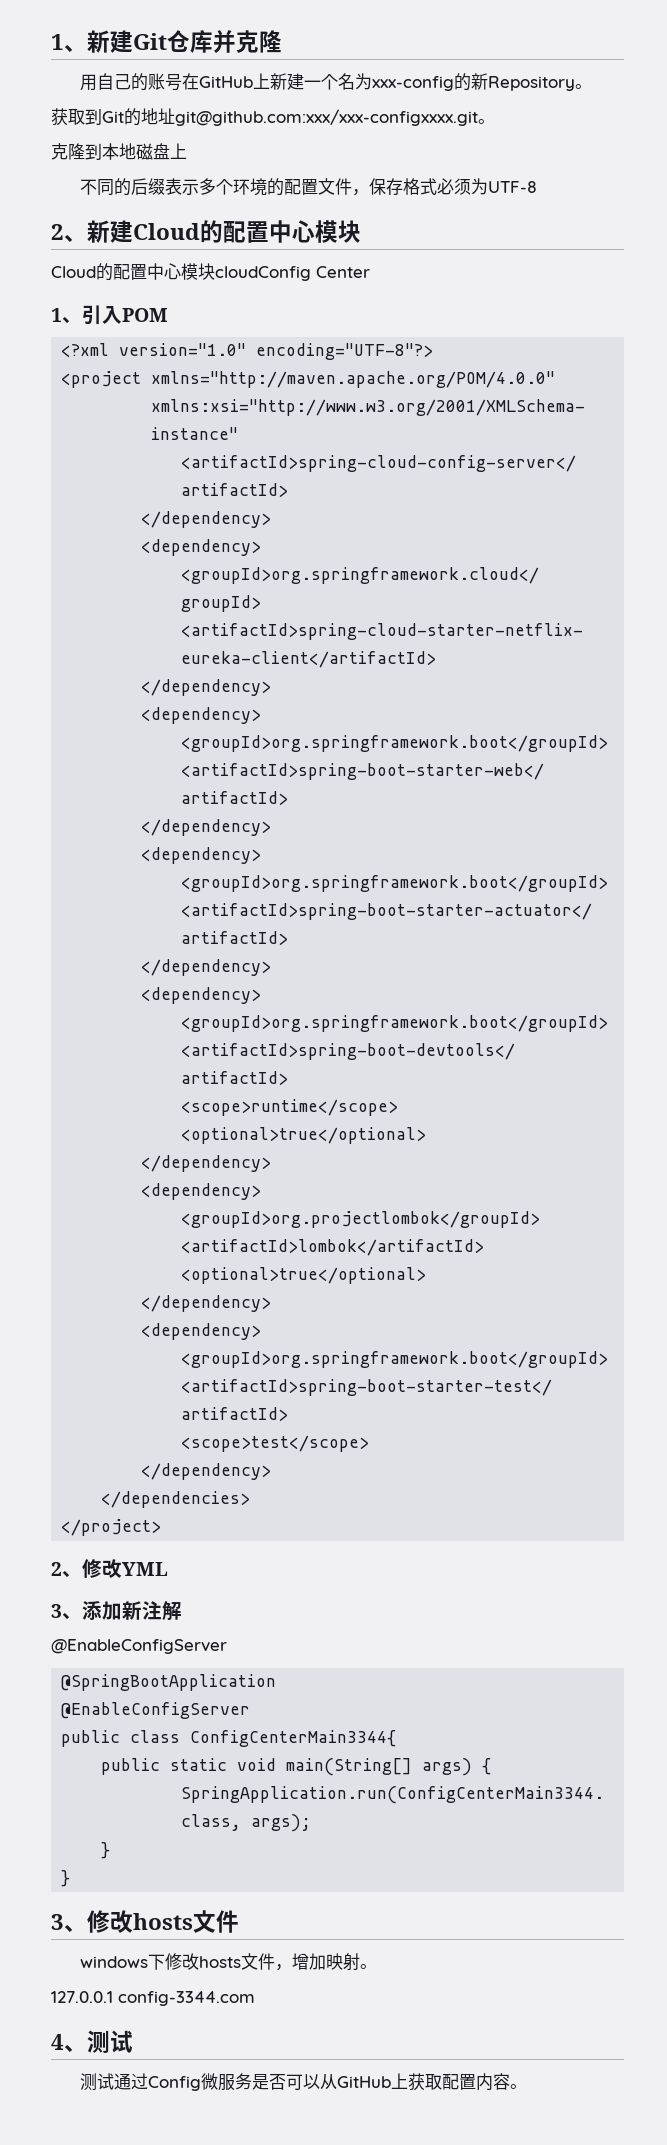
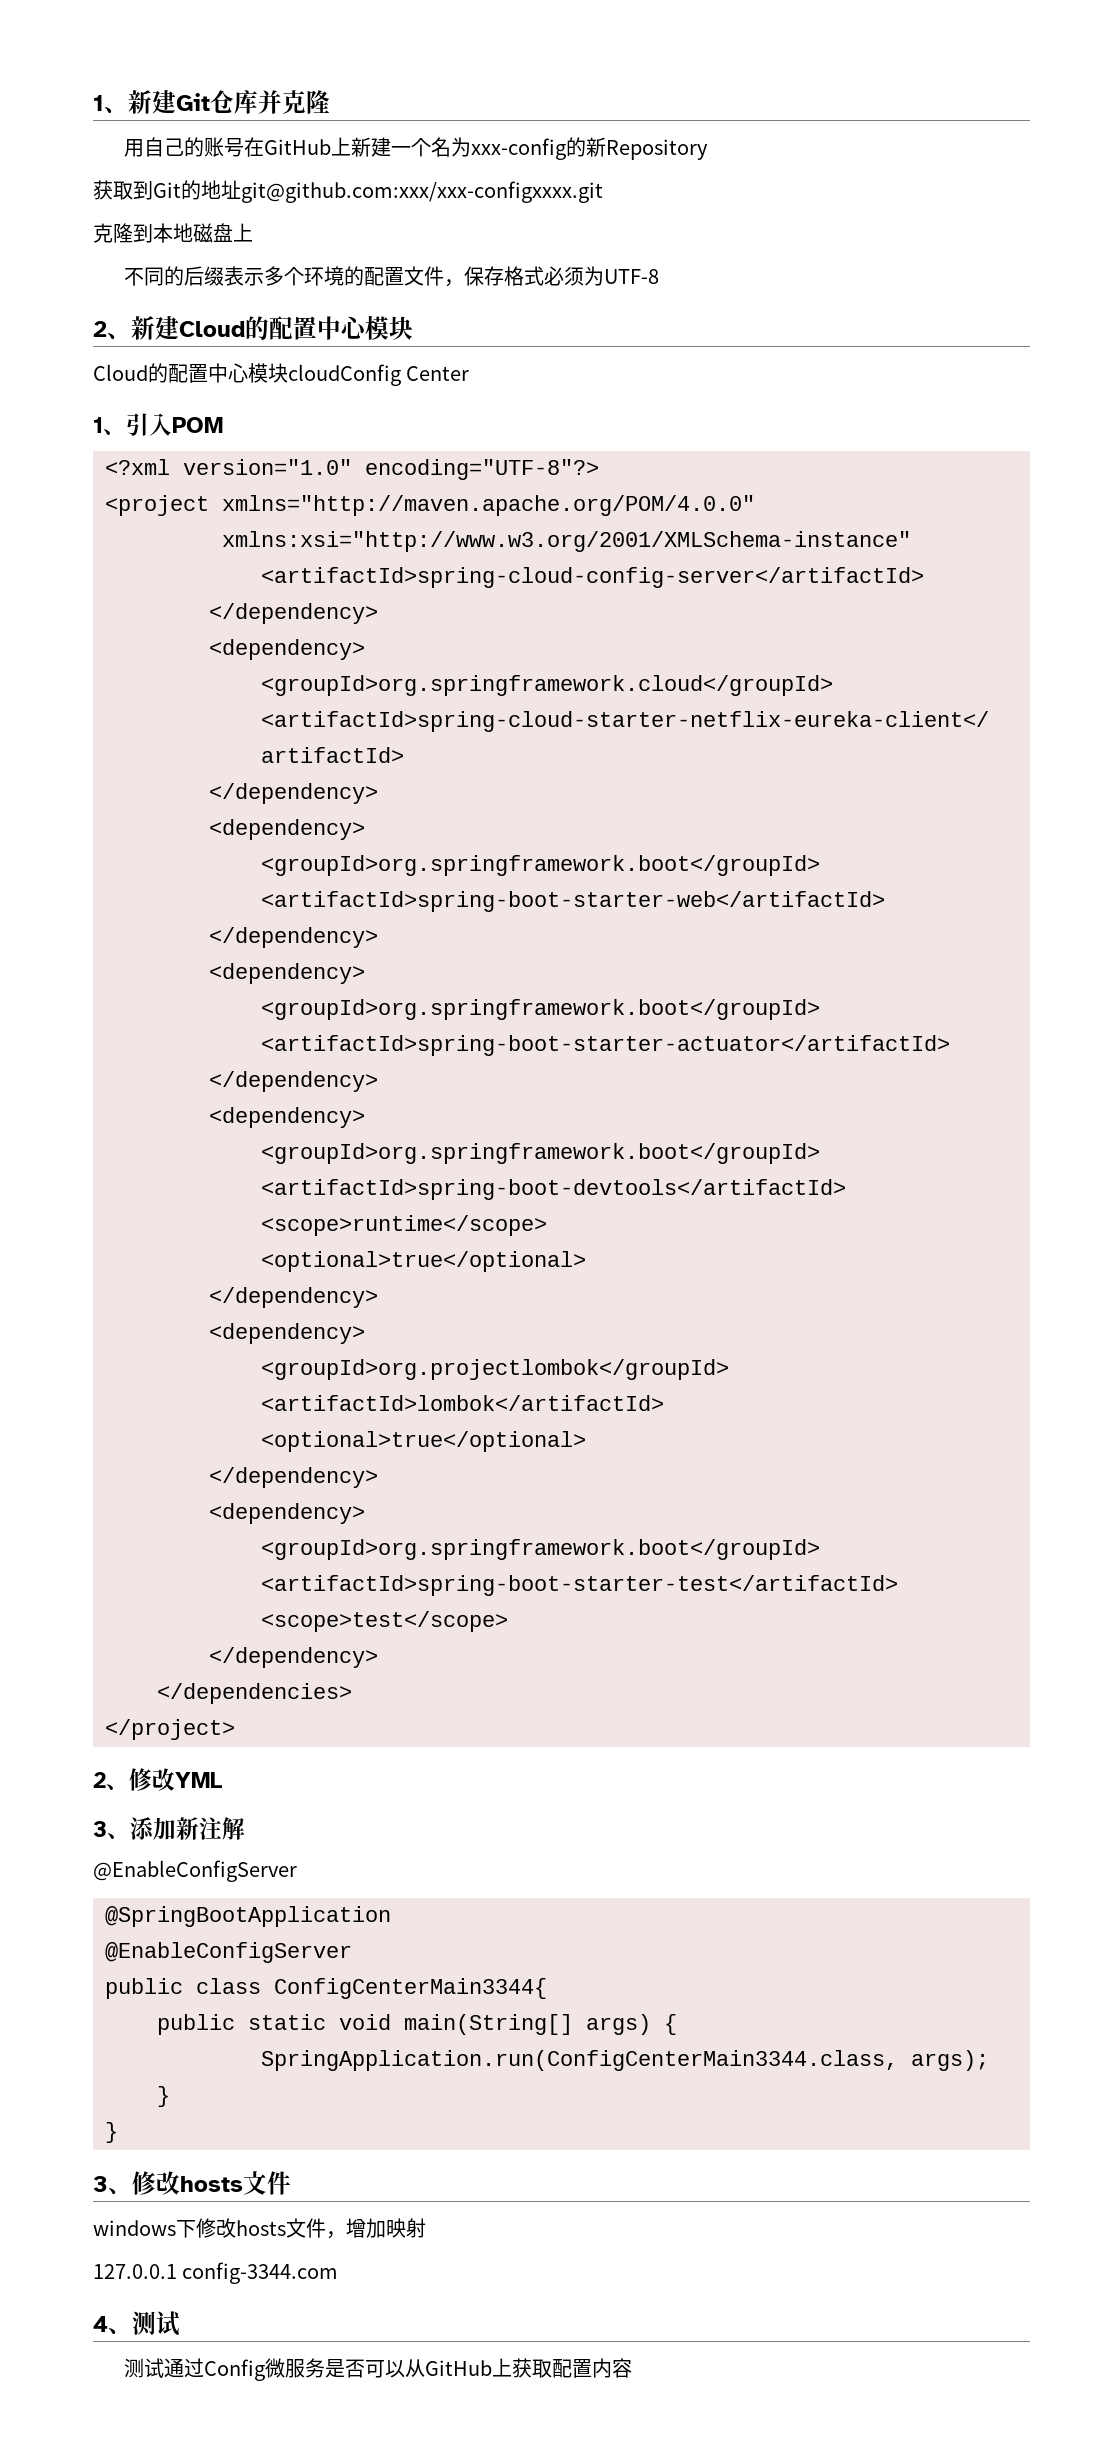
[575,84,593,89] 。 -> (708, 149) none
[478,119,495,124] 。 -> (603, 192) none
[360,1964,378,1969] 。 -> (426, 2228) none
[510,2084,528,2089] 。 -> (632, 2368) none

